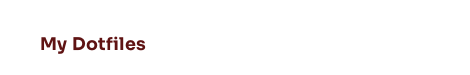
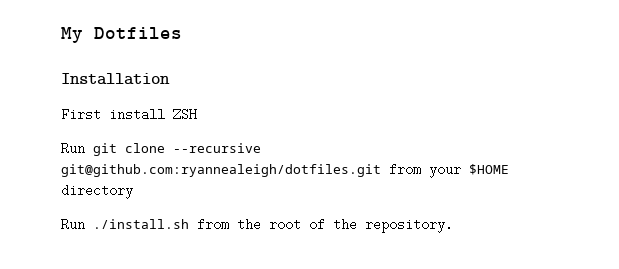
(146, 43) none -> [61,73,170,85] [61,108,197,121] [61,142,261,156] [61,163,509,178] [61,184,133,199] [61,218,453,233] // Installation // First install ZSH // Run git clone --recursive git@github.com:ryannealeigh/dotfiles.git from your $HOME directory // Run ./install.sh from the root of the repository.

